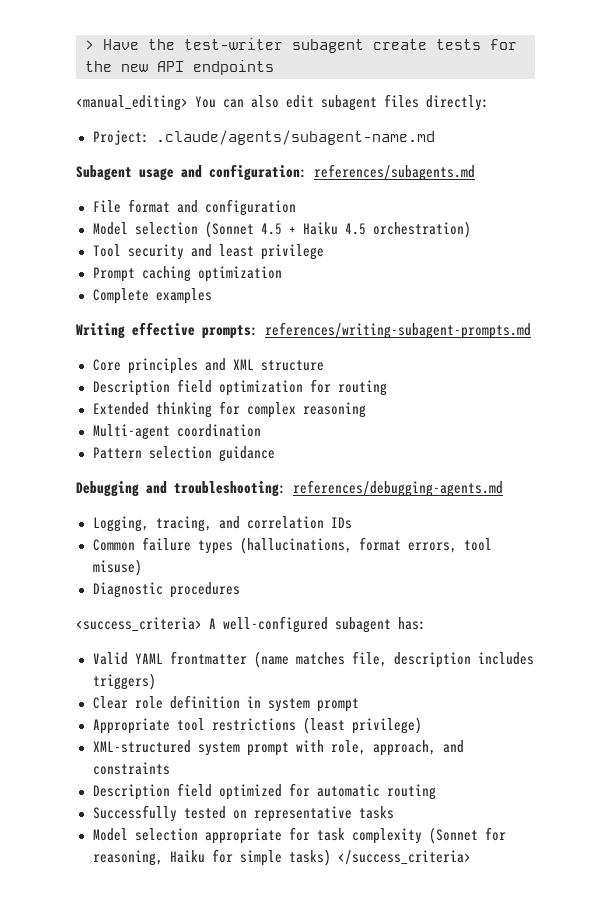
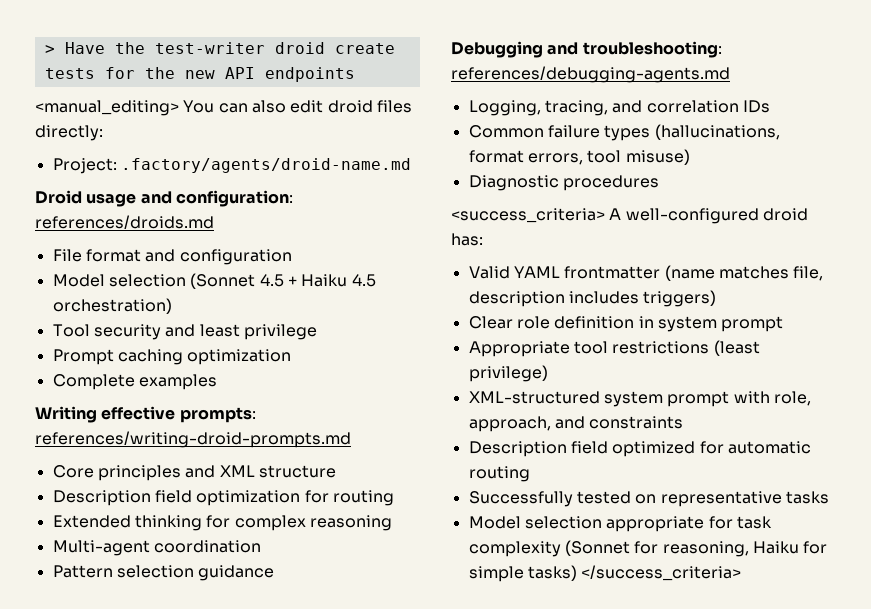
[292,39,364,53] subagent -> [274,42,325,54] droid
[321,95,377,111] subagent -> [327,100,373,113] droid
[155,130,435,145] [76,165,132,181] .claude/agents/subagent-name.md // Subagent -> [120,158,411,173] [35,190,82,204] .factory/agents/droid-name.md // Droid
[314,164,475,181] references/subagents.md -> [35,215,214,229] references/droids.md
[265,322,531,339] references/writing-subagent-prompts.md -> [35,431,351,448] references/writing-droid-prompts.md
[335,617,391,633] subagent -> [762,208,808,221] droid

